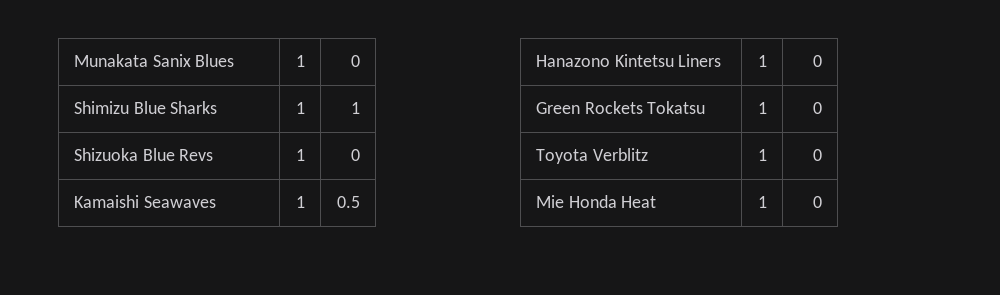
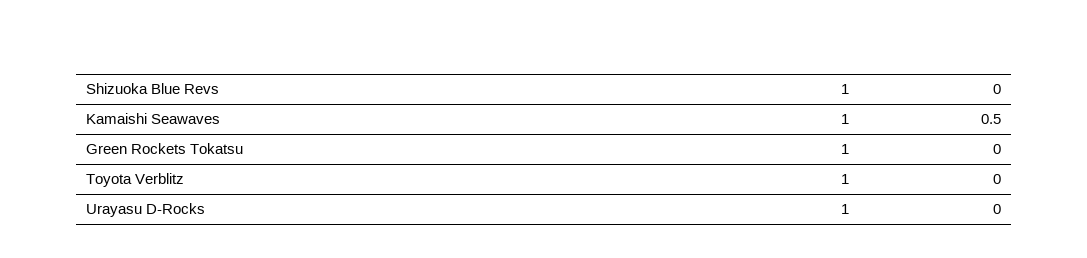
[73,54,235,67] [296,55,306,67] [351,55,361,67] [73,101,218,114] [296,102,306,114] [351,102,361,114] Munakata Sanix Blues | 1 | 0 // Shimizu Blue Sharks | 1 | 1 // -> (85, 88) none
[535,54,722,67] [758,55,768,67] [813,55,823,67] // Hanazono Kintetsu Liners | 1 | 0 -> (1002, 119) none
[535,195,657,208] Mie Honda Heat -> [85,203,205,217] Urayasu D-Rocks

